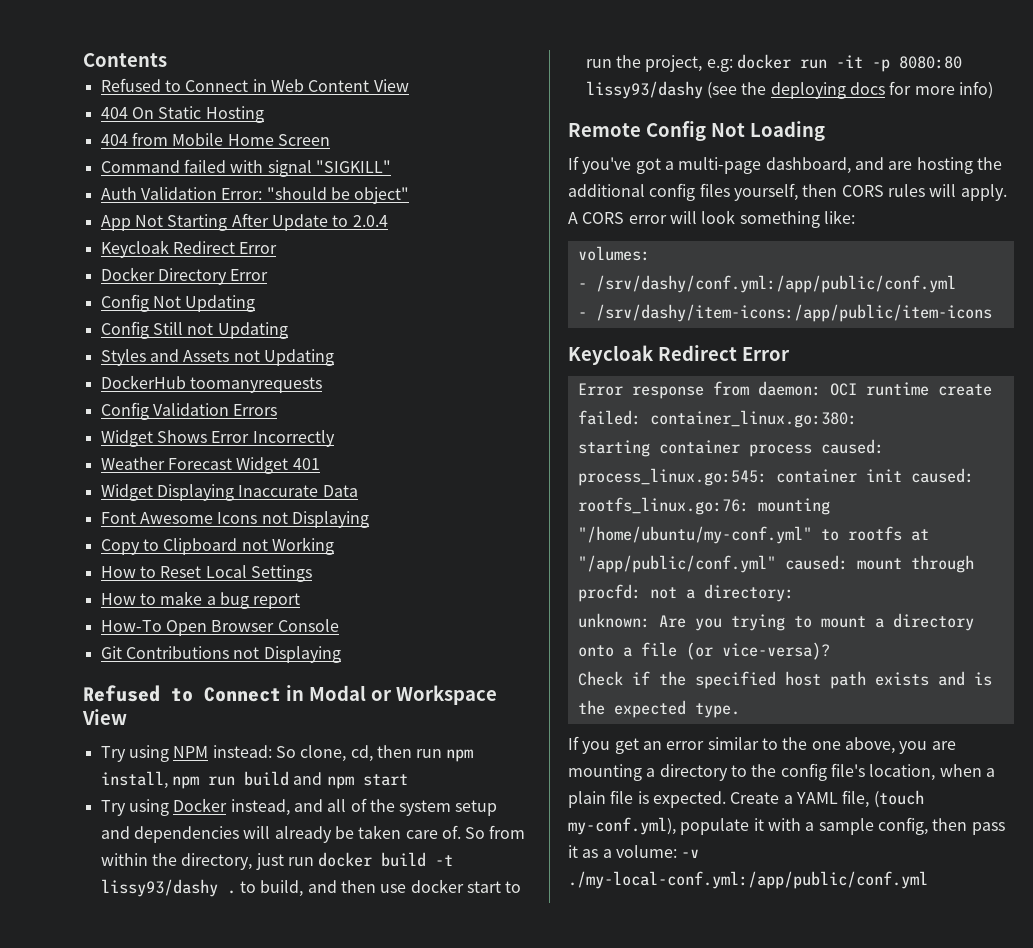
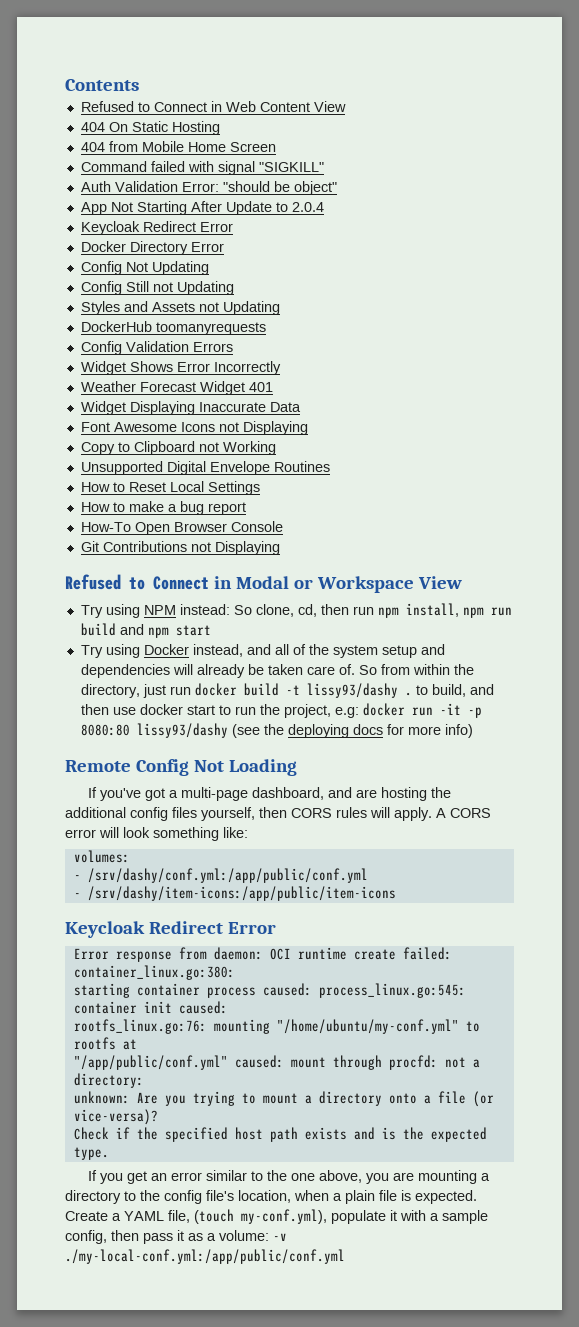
(334, 546) none -> [80,461,330,475] // Unsupported Digital Envelope Routines

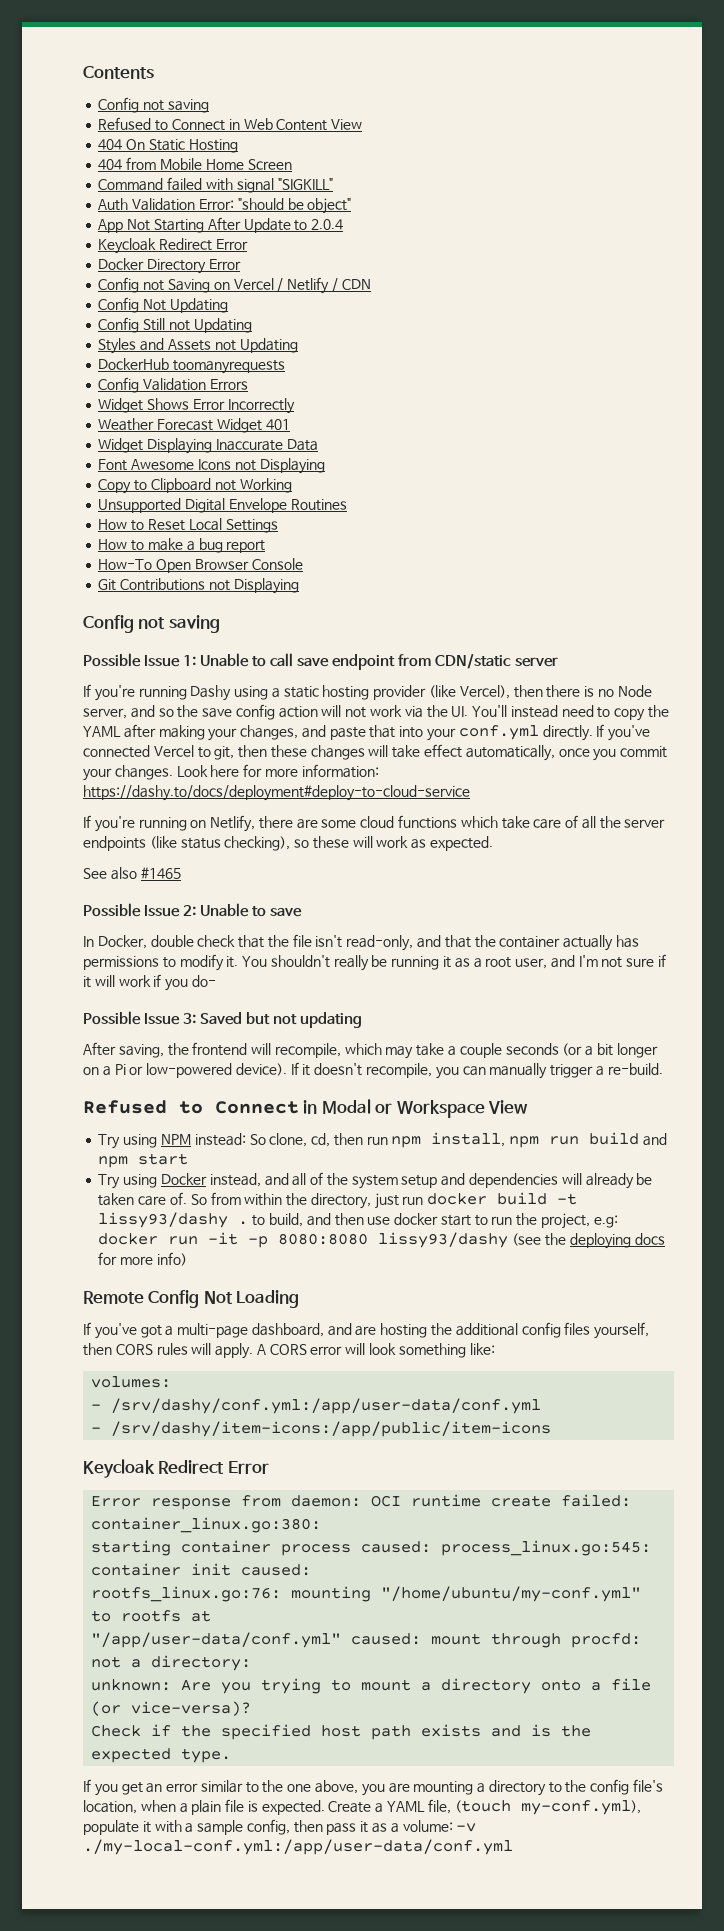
(139, 85) none -> [98,97,209,113] // Config not saving
(224, 247) none -> [98,277,371,294] // Config not Saving on Vercel / Netlify / CDN
(280, 548) none -> [83,615,220,633] [83,653,558,670] [83,684,652,701] [83,704,670,721] [83,724,651,741] [83,744,668,761] [83,764,379,781] [83,785,470,801] [83,815,666,832] [83,836,494,851] [83,867,181,880] [83,903,303,917] [83,934,639,951] [83,954,667,971] [83,974,216,991] [83,1011,363,1028] [83,1042,658,1059] [83,1062,663,1079] // Config not saving // Possible Issue 1: Unable to call save endpoint from CDN/static server // If you're running Dashy using a static hosting provider (like Vercel), then there is no Node server, and so the save config action will not work via the UI. You'll instead need to copy the YAML after making your changes, and paste that into your conf.yml directly. If you've connected Vercel to git, then these changes will take effect automatically, once you commit your changes. Look here for more information: https://dashy.to/docs/deployment#deploy-to-cloud-service // If you're running on Netlify, there are some cloud functions which take care of all the server endpoints (like status checking), so these will work as expected. // See also #1465 // Possible Issue 2: Unable to save // In Docker, double check that the file isn't read-only, and that the container actually has permissions to modify it. You shouldn't really be running it as a root user, and I'm not sure if it will work if you do- // Possible Issue 3: Saved but not updating // After saving, the frontend will recompile, which may take a couple seconds (or a bit longer on a Pi or low-powered device). If it doesn't recompile, you can manually trigger a re-build.
[80,724,130,736] 8080:80 -> [278,1233,369,1245] 8080:8080
[87,868,368,883] /srv/dashy/conf.yml:/app/public/conf.yml -> [111,1398,542,1414] /srv/dashy/conf.yml:/app/user-data/conf.yml
[73,1055,228,1070] "/app/public/conf.yml" -> [91,1632,342,1648] "/app/user-data/conf.yml"
[65,1249,345,1264] ./my-local-conf.yml:/app/public/conf.yml -> [83,1839,513,1855] ./my-local-conf.yml:/app/user-data/conf.yml

